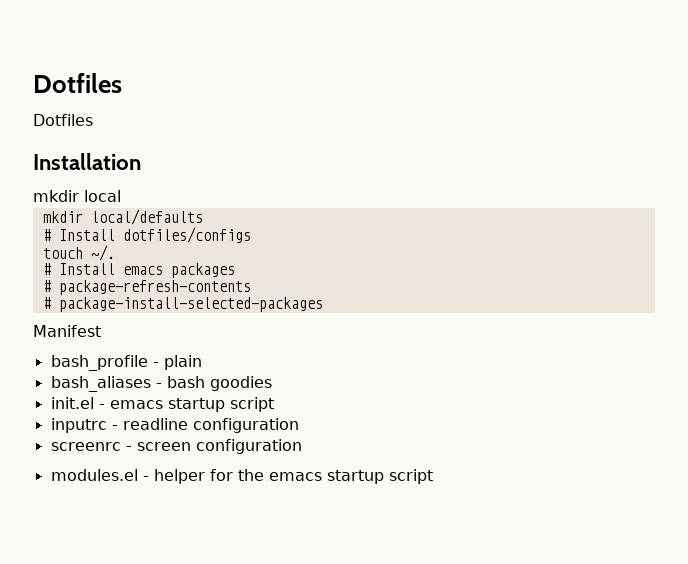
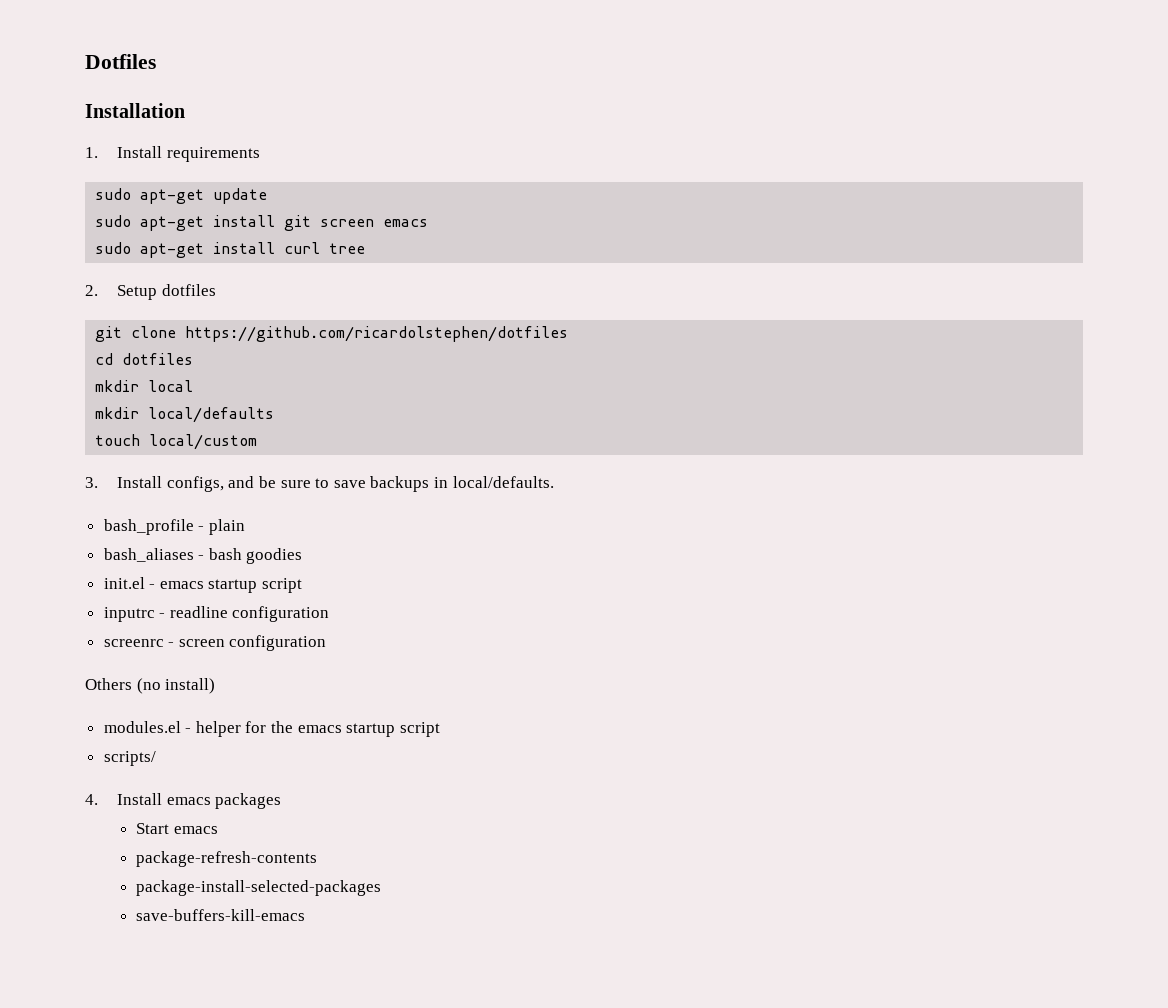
[33,73,122,93] [33,114,93,126] Dotfiles // Dotfiles -> [85,54,156,69] Dotfiles
[33,190,121,202] [42,209,203,225] [42,227,251,243] [42,245,115,261] [42,263,235,278] [42,280,251,295] [42,297,323,312] [33,325,101,337] mkdir local // mkdir local/defaults // # Install dotfiles/configs // touch ~/. // # Install emacs packages // # package-refresh-contents // # package-install-selected-packages // Manifest -> [85,146,260,162] [95,188,268,204] [95,215,429,231] [95,242,366,258] [85,284,216,300] [95,326,569,342] [95,353,194,365] [95,380,194,392] [95,407,275,423] [95,434,258,450] [85,476,554,492] 1. Install requirements // sudo apt-get update // sudo apt-get install git screen emacs // sudo apt-get install curl tree // 2. Setup dotfiles // git clone https://github.com/ricardolstephen/dotfiles // cd dotfiles // mkdir local // mkdir local/defaults // touch local/custom // 3. Install configs, and be sure to save backups in local/defaults.
(302, 446) none -> [85,678,216,694] // Others (no install)
(433, 476) none -> [103,751,156,766] [85,793,282,809] [135,823,218,834] [135,851,317,867] [135,880,381,896] [135,909,305,921] // scripts/ // 4. Install emacs packages // Start emacs // package-refresh-contents // package-install-selected-packages // save-buffers-kill-emacs

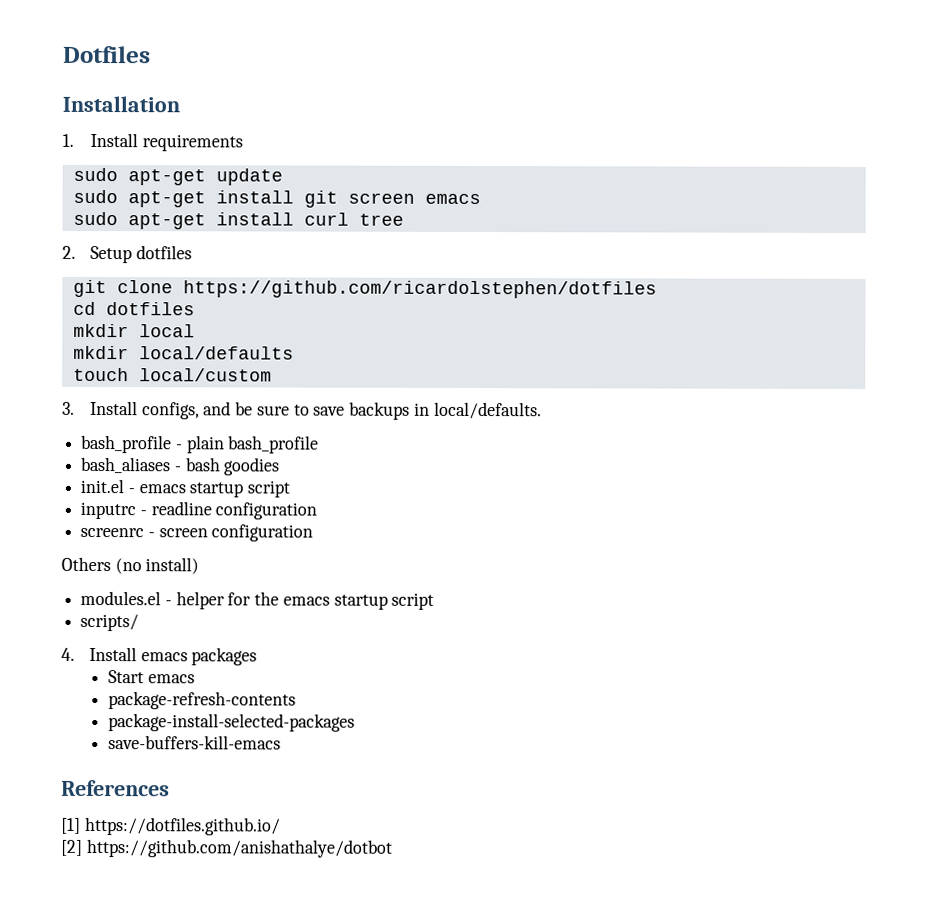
(245, 527) none -> [227,435,320,454] bash_profile
(305, 915) none -> [61,779,170,797] [61,816,281,836] [60,838,392,858] // References // [1] https://dotfiles.github.io/ // [2] https://github.com/anishathalye/dotbot

